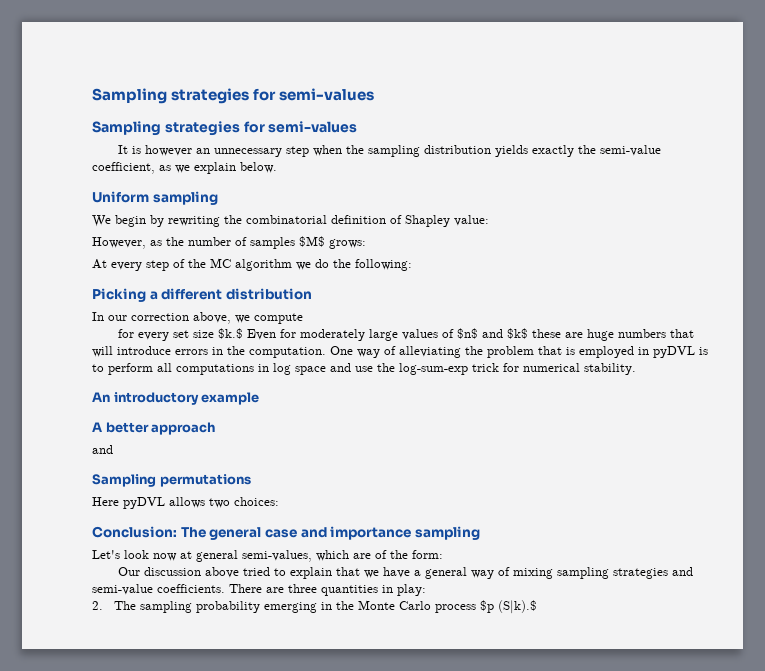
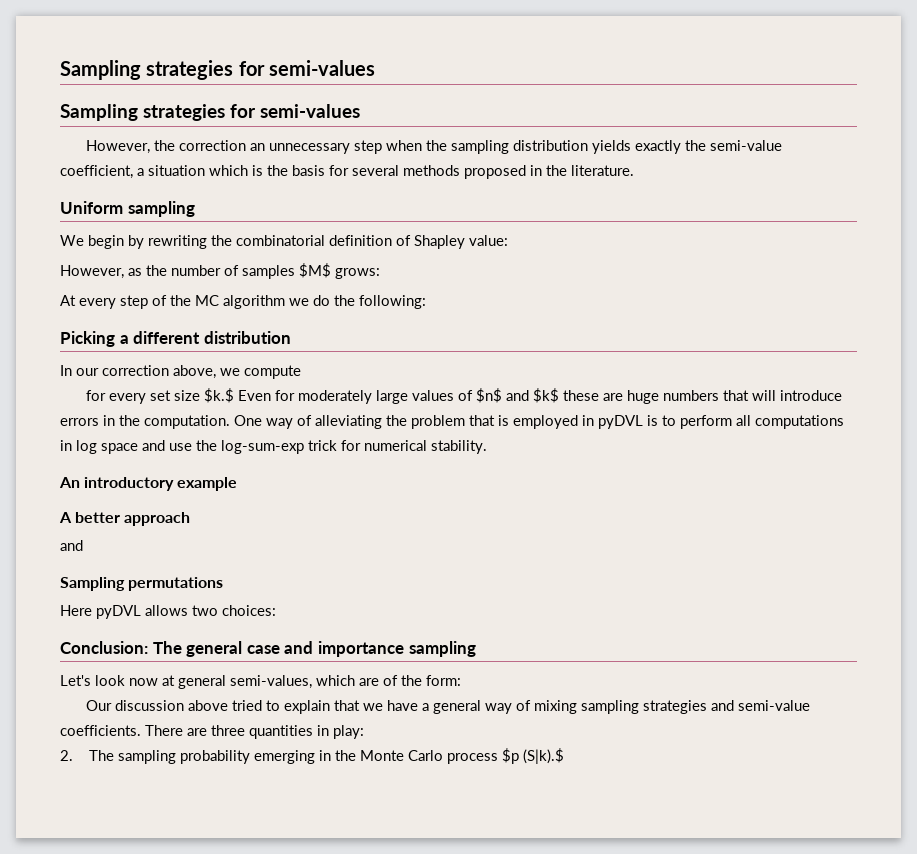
[118,145,193,156] It is however -> [86,140,247,154] However, the correction
[159,162,277,174] as we explain below. -> [137,165,634,179] a situation which is the basis for several methods proposed in the literature.

